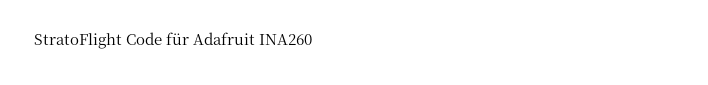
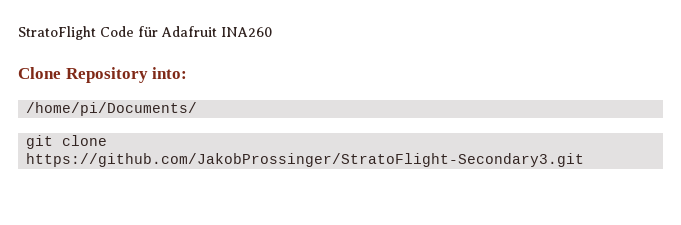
(313, 39) none -> [18,67,188,83] [26,102,198,116] [26,135,108,149] [26,153,585,167] // Clone Repository into: // /home/pi/Documents/ // git clone https://github.com/JakobProssinger/StratoFlight-Secondary3.git

